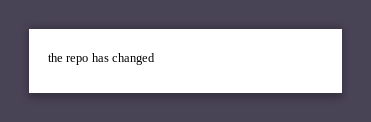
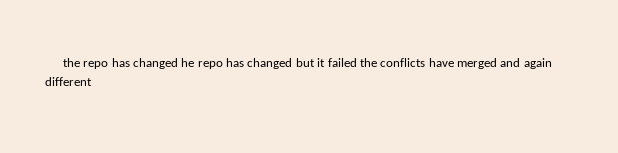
(156, 59) none -> [181,58,552,69] [45,77,92,86] he repo has changed but it failed the conflicts have merged and again different

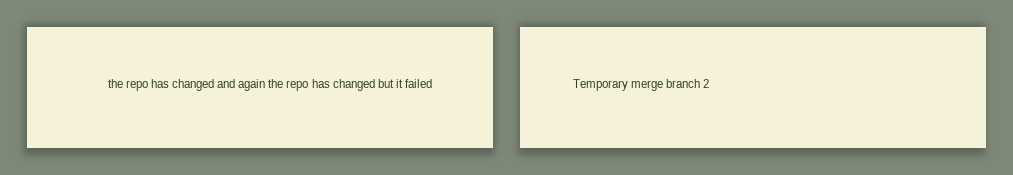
[62,58,195,69] the repo has changed he -> [107,79,284,91] the repo has changed and again the
[359,58,552,69] [45,77,92,86] the conflicts have merged and again different -> [573,79,710,91] Temporary merge branch 2

